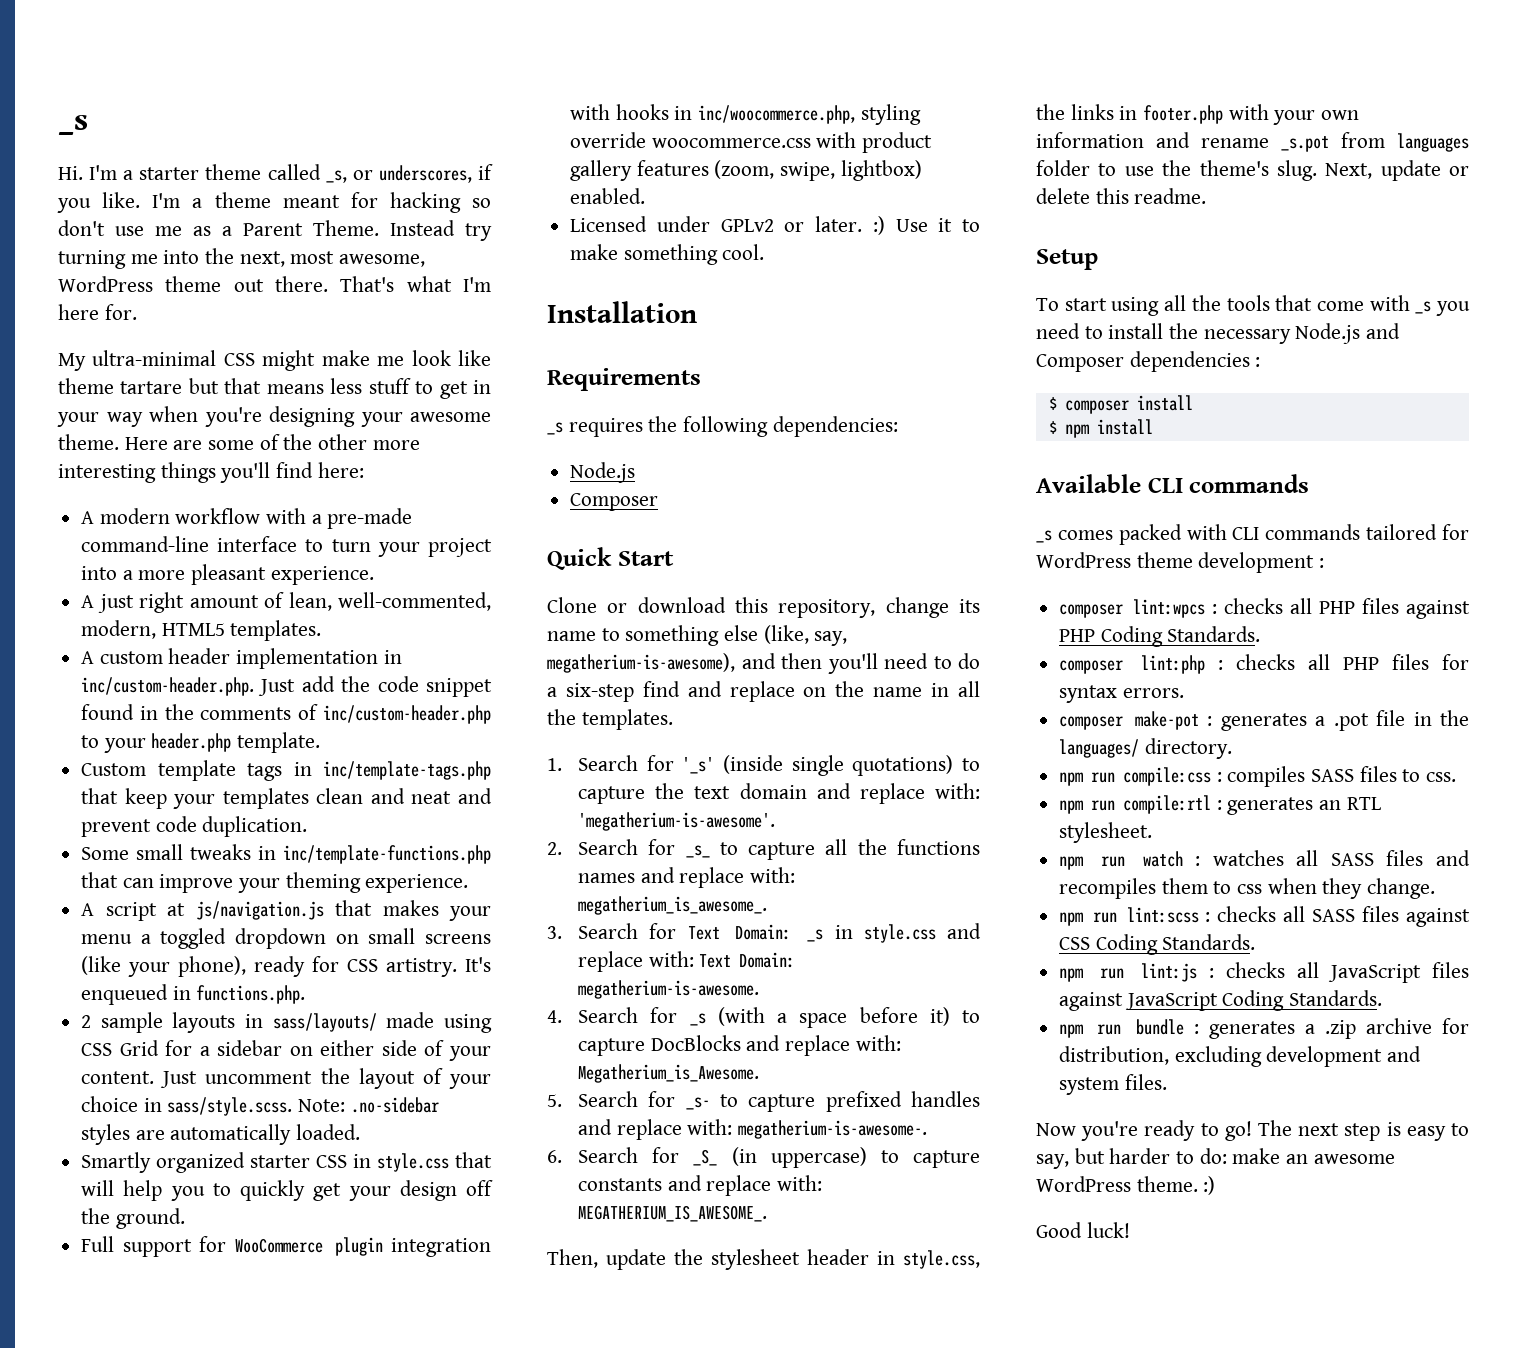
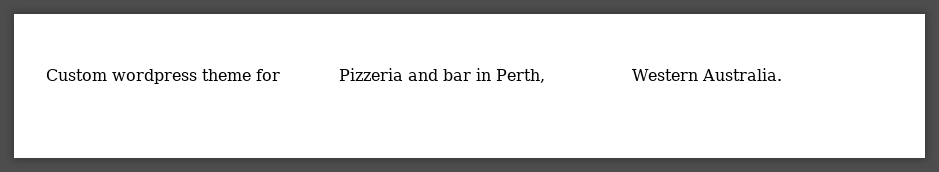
[58,115,88,135] [58,164,493,183] [57,192,491,213] [58,220,492,241] [58,248,426,269] [58,276,491,292] [58,304,137,320] [58,350,492,371] [58,378,491,399] [57,406,491,427] [58,434,420,450] [58,462,364,483] [81,508,413,529] [81,536,492,557] [81,564,374,585] [81,592,491,613] [81,620,322,641] [81,648,402,669] [81,676,492,697] [81,704,491,724] [81,732,321,753] [81,760,491,781] [81,788,493,809] [81,816,308,837] [81,844,491,864] [81,872,469,893] [81,900,492,921] [81,928,491,949] [81,956,491,977] [81,984,306,1005] [81,1012,492,1033] [81,1040,491,1061] [81,1068,491,1089] [81,1096,439,1116] [81,1124,361,1145] [81,1152,492,1173] [81,1180,493,1201] [81,1208,185,1229] [81,1236,491,1257] [570,104,921,125] [570,132,933,153] [570,160,922,181] [570,188,646,204] [570,216,980,235] [570,244,765,265] [547,301,697,323] [547,368,701,391] [547,416,898,437] [570,462,636,483] [570,493,659,511] [547,547,674,570] [547,597,980,618] [547,625,848,646] [547,653,980,674] [547,681,981,702] [547,709,673,730] [547,755,980,776] [578,783,980,804] [578,812,776,831] [547,839,980,860] [578,867,796,888] [578,896,768,915] [547,923,981,943] [578,951,796,972] [578,980,760,999] [547,1007,980,1028] [578,1035,901,1056] [578,1064,760,1083] [547,1091,980,1112] [578,1119,928,1140] [547,1147,980,1168] [578,1175,823,1196] [578,1205,768,1222] [547,1249,980,1270] [1036,104,1360,125] [1036,132,1469,152] [1036,160,1469,181] [1036,188,1207,204] [1036,249,1098,270] [1036,295,1470,316] [1036,323,1401,344] [1036,351,1261,372] [1048,395,1193,414] [1048,419,1153,438] [1036,474,1310,493] [1036,524,1469,545] [1036,552,1325,573] [1059,598,1470,619] [1059,626,1261,647] [1059,654,1469,674] [1059,685,1184,703] [1059,710,1469,731] [1059,738,1232,759] [1059,766,1457,787] [1059,795,1381,815] [1059,822,1153,843] [1059,850,1470,870] [1059,878,1436,899] [1059,906,1470,927] [1059,934,1256,955] [1059,962,1469,983] [1059,990,1383,1011] [1059,1018,1469,1039] [1059,1046,1422,1067] [1059,1074,1167,1095] [1036,1120,1469,1141] [1036,1148,1395,1169] [1036,1176,1216,1195] [1036,1222,1130,1238] _s // Hi. I'm a starter theme called _s, or underscores, if you like. I'm a theme meant for hacking so don't use me as a Parent Theme. Instead try turning me into the next, most awesome, WordPress theme out there. That's what I'm here for. // My ultra-minimal CSS might make me look like theme tartare but that means less stuff to get in your way when you're designing your awesome theme. Here are some of the other more interesting things you'll find here: // A modern workflow with a pre-made command-line interface to turn your project into a more pleasant experience. // A just right amount of lean, well-commented, modern, HTML5 templates. // A custom header implementation in inc/custom-header.php. Just add the code snippet found in the comments of inc/custom-header.php to your header.php template. // Custom template tags in inc/template-tags.php that keep your templates clean and neat and prevent code duplication. // Some small tweaks in inc/template-functions.php that can improve your theming experience. // A script at js/navigation.js that makes your menu a toggled dropdown on small screens (like your phone), ready for CSS artistry. It's enqueued in functions.php. // 2 sample layouts in sass/layouts/ made using CSS Grid for a sidebar on either side of your content. Just uncomment the layout of your choice in sass/style.scss. Note: .no-sidebar styles are automatically loaded. // Smartly organized starter CSS in style.css that will help you to quickly get your design off the ground. // Full support for WooCommerce plugin integration with hooks in inc/woocommerce.php, styling override woocommerce.css with product gallery features (zoom, swipe, lightbox) enabled. // Licensed under GPLv2 or later. :) Use it to make something cool. // Installation // Requirements // _s requires the following dependencies: // Node.js // Composer // Quick Start // Clone or download this repository, change its name to something else (like, say, megatherium-is-awesome), and then you'll need to do a six-step find and replace on the name in all the templates. // 1. Search for '_s' (inside single quotations) to capture the text domain and replace with: 'megatherium-is-awesome'. // 2. Search for _s_ to capture all the functions names and replace with: megatherium_is_awesome_. // 3. Search for Text Domain: _s in style.css and replace with: Text Domain: megatherium-is-awesome. // 4. Search for _s (with a space before it) to capture DocBlocks and replace with: Megatherium_is_Awesome. // 5. Search for _s- to capture prefixed handles and replace with: megatherium-is-awesome-. // 6. Search for _S_ (in uppercase) to capture constants and replace with: MEGATHERIUM_IS_AWESOME_. // Then, update the stylesheet header in style.css, the links in footer.php with your own information and rename _s.pot from languages folder to use the theme's slug. Next, update or delete this readme. // Setup // To start using all the tools that come with _s you need to install the necessary Node.js and Composer dependencies : // $ composer install // $ npm install // Available CLI commands // _s comes packed with CLI commands tailored for WordPress theme development : // composer lint:wpcs : checks all PHP files against PHP Coding Standards. // composer lint:php : checks all PHP files for syntax errors. // composer make-pot : generates a .pot file in the languages/ directory. // npm run compile:css : compiles SASS files to css. // npm run compile:rtl : generates an RTL stylesheet. // npm run watch : watches all SASS files and recompiles them to css when they change. // npm run lint:scss : checks all SASS files against CSS Coding Standards. // npm run lint:js : checks all JavaScript files against JavaScript Coding Standards. // npm run bundle : generates a .zip archive for distribution, excluding development and system files. // Now you're ready to go! The next step is easy to say, but harder to do: make an awesome WordPress theme. :) // Good luck! -> [46,68,782,84] Custom wordpress theme for Pizzeria and bar in Perth, Western Australia.

